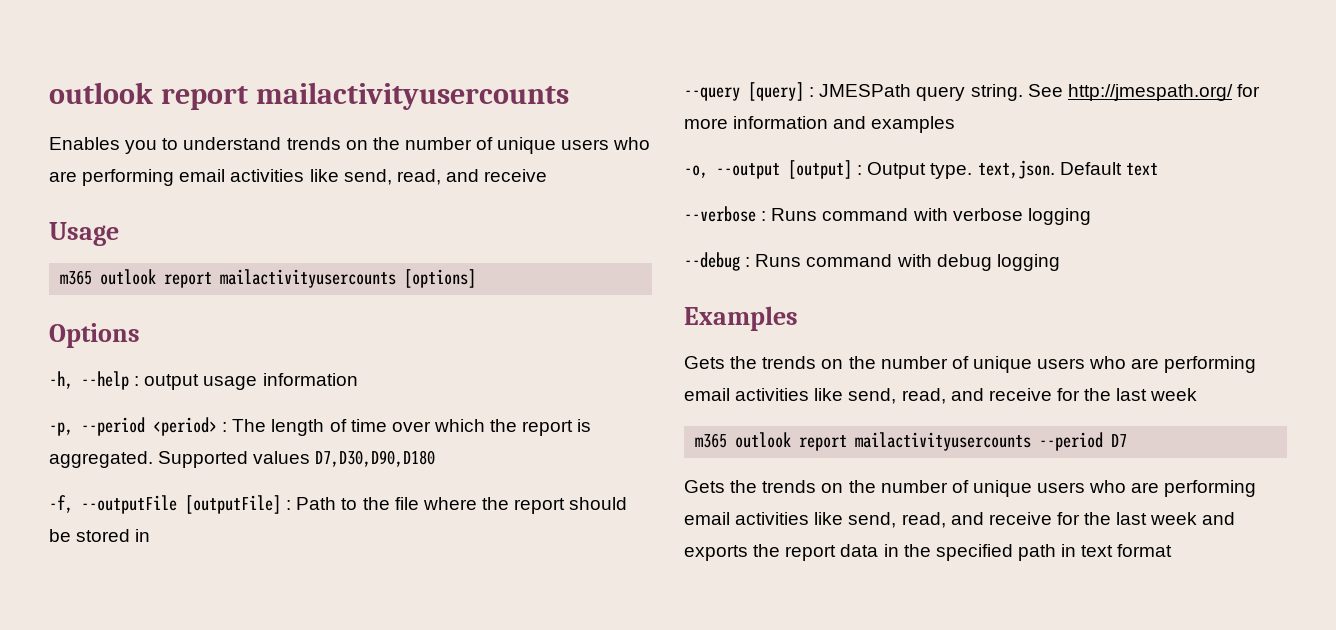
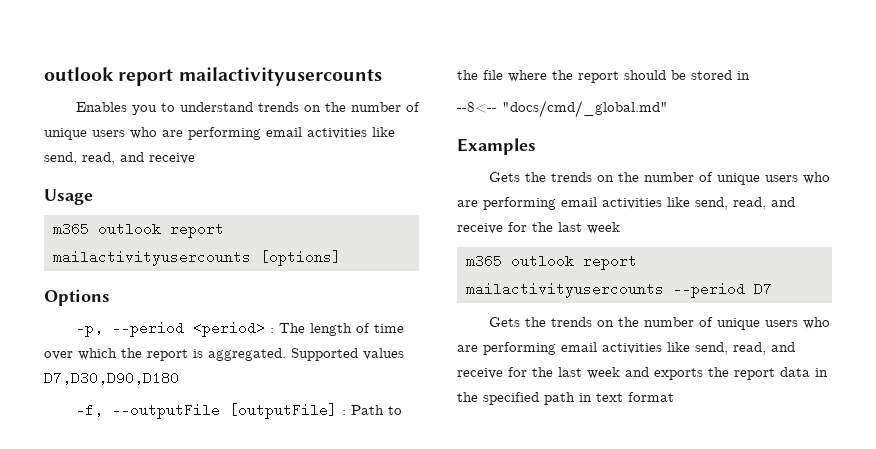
[49,371,358,390] // -h, --help : output usage information -> (110, 297) none
[684,82,1260,101] [684,116,956,133] [684,160,1158,179] [684,206,1091,225] [684,252,1060,271] --query [query] : JMESPath query string. See http://jmespath.org/ for more information and examples // -o, --output [output] : Output type. text,json. Default text // --verbose : Runs command with verbose logging // --debug : Runs command with debug logging -> [457,100,668,118] --8<-- "docs/cmd/_global.md"

